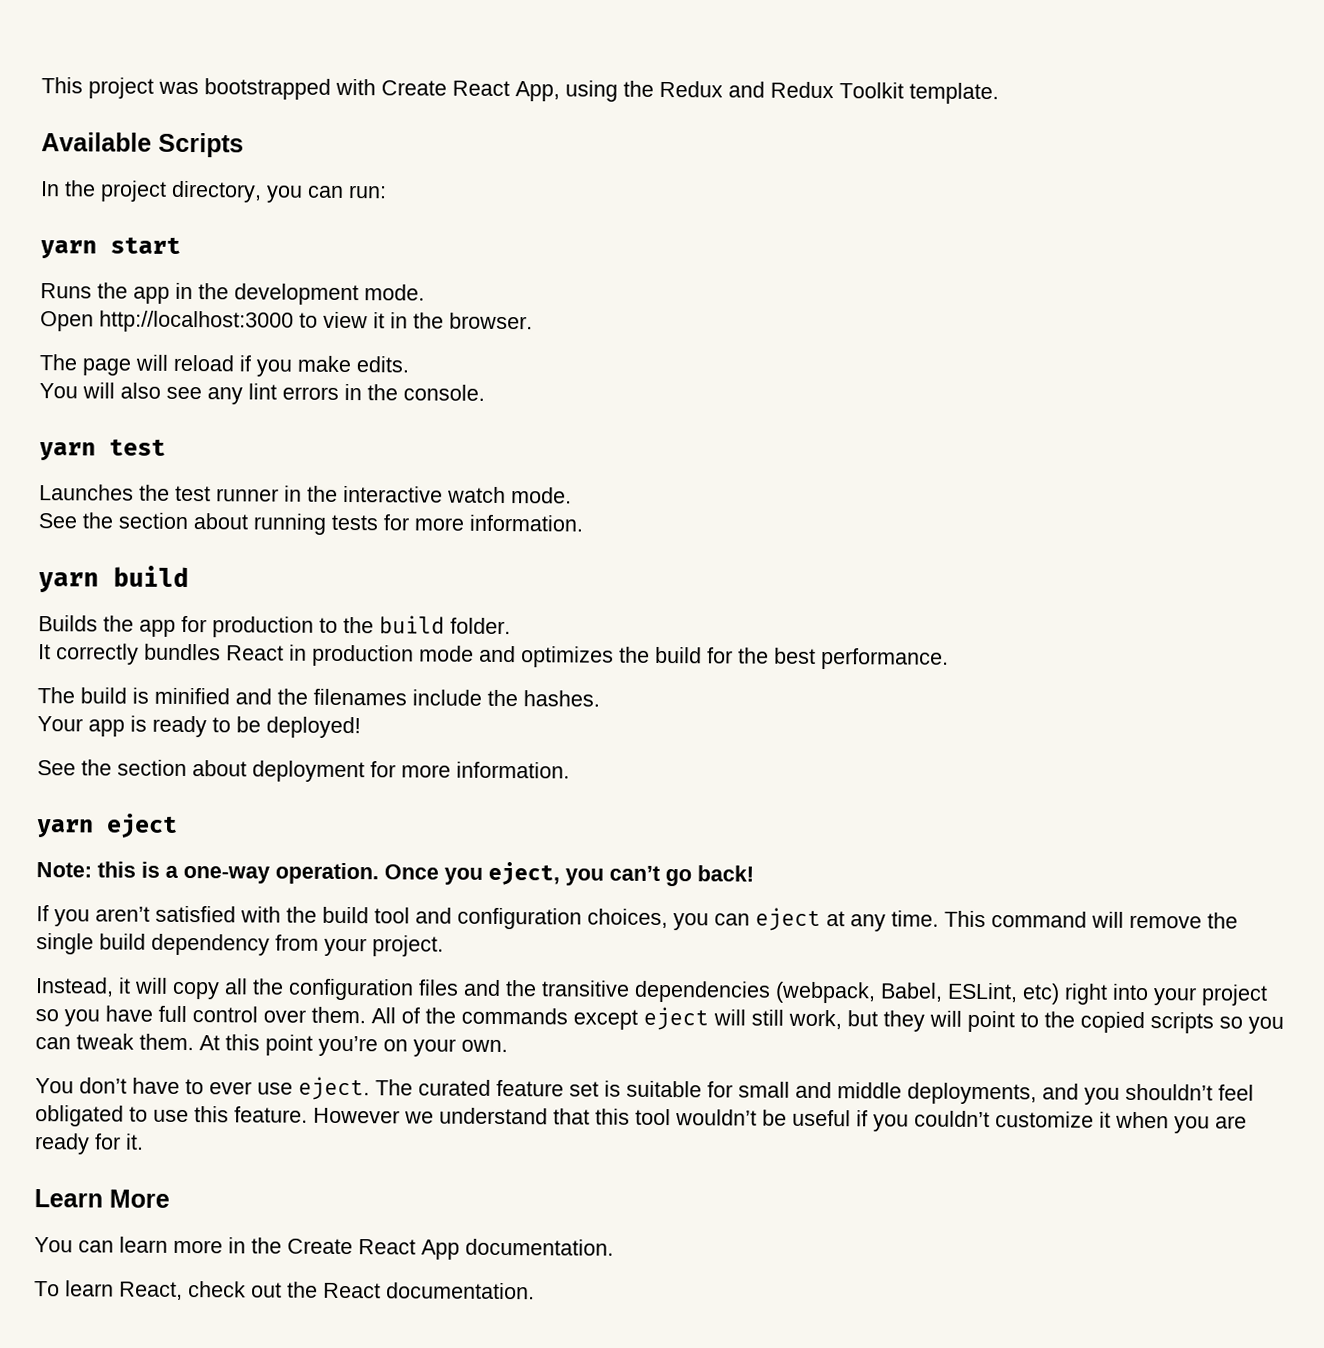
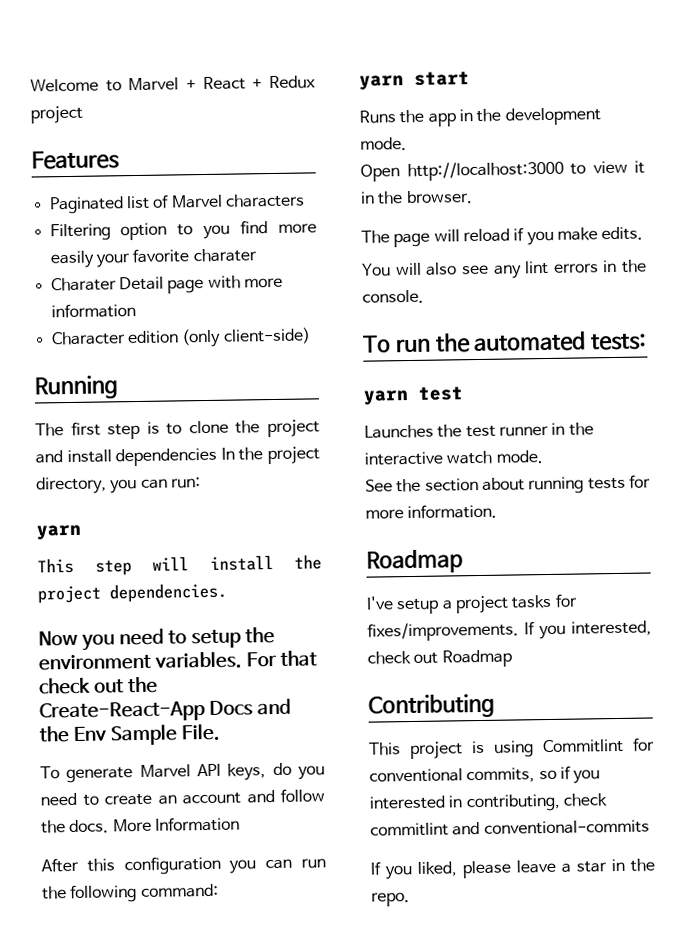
[41,77,999,105] [41,132,244,158] This project was bootstrapped with Create React App, using the Redux and Redux Toolkit template. // Available Scripts // -> [30,75,316,92] [30,105,83,124] [31,150,120,170] [48,193,305,215] [49,220,317,242] [49,248,257,269] [50,275,283,294] [50,303,136,319] [50,327,311,348] [34,375,118,400] [35,419,320,440] [35,447,218,467] Welcome to Marvel + React + Redux project // Features // Paginated list of Marvel characters // Filtering option to you find more easily your favorite charater // Charater Detail page with more information // Character edition (only client-side) // Running // The first step is to clone the project and install dependencies
(97, 249) none -> [37,554,322,576] [37,582,227,604] [38,627,275,651] [38,650,317,671] [39,676,158,695] [39,698,291,723] [39,723,220,746] [40,762,325,784] [40,788,325,806] [41,816,240,834] [41,855,326,876] [42,883,219,904] [359,75,404,90] // This step will install the project dependencies. // Now you need to setup the environment variables. For that check out the Create-React-App Docs and the Env Sample File. // To generate Marvel API keys, do you need to create an account and follow the docs. More Information // After this configuration you can run the following command: // yarn
(485, 392) none -> [363,331,648,353] // To run the automated tests:
[38,565,189,593] [38,615,511,638] [38,643,949,670] [37,687,600,707] [37,715,361,739] [37,759,570,783] [36,813,178,838] [36,861,754,887] [36,905,1238,932] [36,933,444,957] [35,977,1268,1006] [35,1005,1284,1034] [35,1033,508,1057] [35,1076,1254,1105] [35,1105,1247,1134] [34,1133,144,1155] [34,1189,170,1208] [34,1236,614,1260] [34,1280,535,1300] yarn build // Builds the app for production to the build folder. // It correctly bundles React in production mode and optimizes the build for the best performance. // The build is minified and the filenames include the hashes. // Your app is ready to be deployed! // See the section about deployment for more information. // yarn eject // Note: this is a one-way operation. Once you eject, you can’t go back! // If you aren’t satisfied with the build tool and configuration choices, you can eject at any time. This command will remove the single build dependency from your project. // Instead, it will copy all the configuration files and the transitive dependencies (webpack, Babel, ESLint, etc) right into your project so you have full control over them. All of the commands except eject will still work, but they will point to the copied scripts so you can tweak them. At this point you’re on your own. // You don’t have to ever use eject. The curated feature set is suitable for small and middle deployments, and you shouldn’t feel obligated to use this feature. However we understand that this tool wouldn’t be useful if you couldn’t customize it when you are ready for it. // Learn More // You can learn more in the Create React App documentation. // To learn React, check out the React documentation. -> [366,549,463,574] [366,593,578,615] [367,620,652,642] [367,649,512,668] [368,693,495,719] [369,737,655,760] [369,765,601,784] [369,793,607,813] [370,819,650,837] [370,858,655,880] [371,892,410,907] Roadmap // I've setup a project tasks for fixes/improvements. If you interested, check out Roadmap // Contributing // This project is using Commitlint for conventional commits, so if you interested in contributing, check commitlint and conventional-commits // If you liked, please leave a star in the repo.

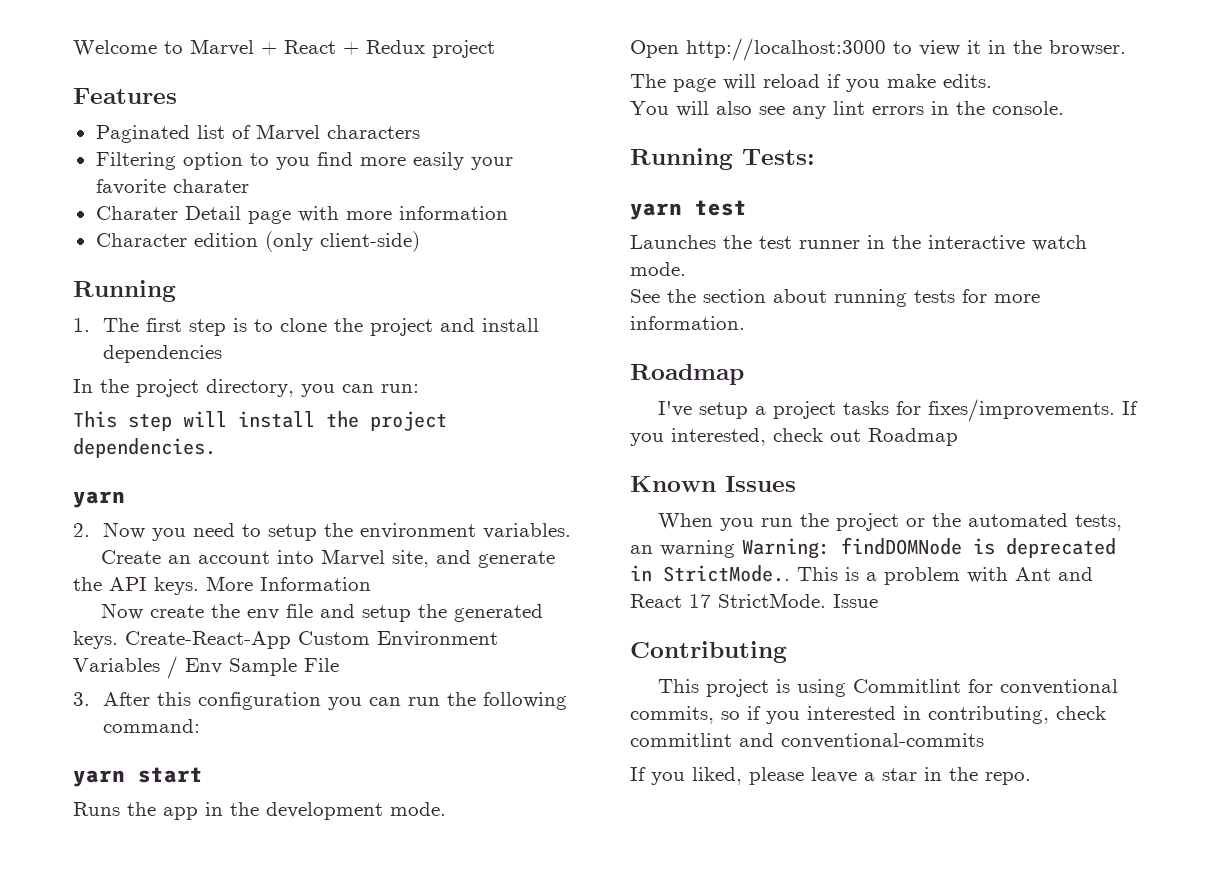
(118, 387) none -> [73,318,90,332] 1.
(218, 457) none -> (222, 354) //
[36,524,81,540] // yarn -> (419, 388) none
(227, 592) none -> [73,491,125,508] [73,523,90,537] yarn // 2.
[245,650,317,667] [39,676,158,695] [39,698,291,723] [39,723,220,746] [40,762,325,784] [40,788,325,806] [41,816,240,834] For that check out the Create-React-App Docs and the Env Sample File. // To generate Marvel API keys, do you need to create an account and follow the docs. More Information // -> [101,549,556,568] [73,576,371,595] [101,603,544,622] [73,631,498,649] [73,656,339,679] [73,692,90,706] // Create an account into Marvel site, and generate the API keys. More Information // Now create the env file and setup the generated keys. Create-React-App Custom Environment Variables / Env Sample File // 3.
[363,331,648,353] To run the automated tests: -> [630,148,815,170] Running Tests:
(512, 658) none -> [630,476,796,492] [658,513,1123,531] [630,537,1116,559] [630,565,1093,585] [630,593,878,608] // Known Issues // When you run the project or the automated tests, an warning Warning: findDOMNode is deprecated in StrictMode.. This is a problem with Ant and React 17 StrictMode. Issue

